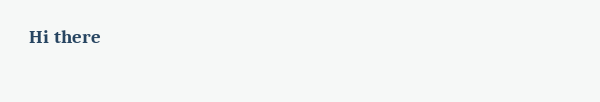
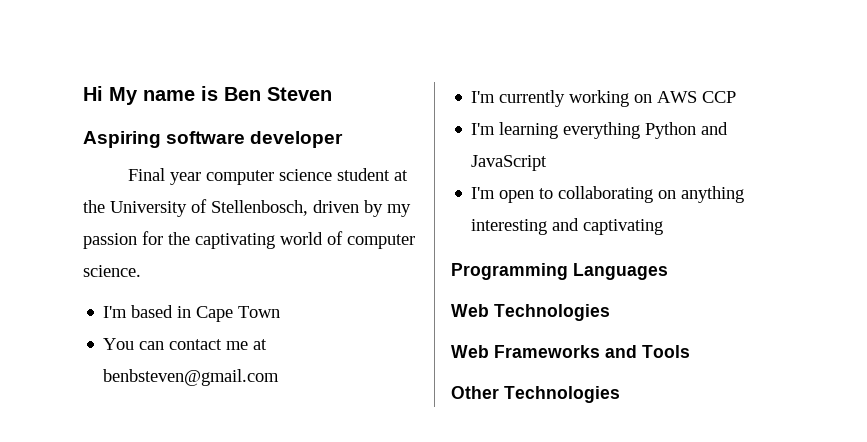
[53,30,101,43] there -> [109,86,332,105] [83,131,344,148] [128,168,409,185] [83,199,411,217] [83,231,415,249] [83,265,141,277] [103,305,281,322] [103,338,268,350] [103,369,280,386] [471,90,737,107] [471,122,729,139] [471,155,548,171] [471,186,745,203] [471,218,664,235] [451,263,668,280] [451,304,610,321] [451,345,690,358] [451,386,620,403] My name is Ben Steven // Aspiring software developer // Final year computer science student at the University of Stellenbosch, driven by my passion for the captivating world of computer science. // I'm based in Cape Town // You can contact me at benbsteven@gmail.com // I'm currently working on AWS CCP // I'm learning everything Python and JavaScript // I'm open to collaborating on anything interesting and captivating // Programming Languages // Web Technologies // Web Frameworks and Tools // Other Technologies

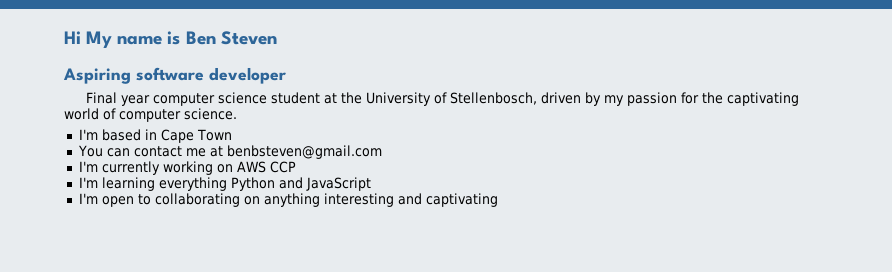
[451,263,668,280] [451,304,610,321] [451,345,690,358] [451,386,620,403] // Programming Languages // Web Technologies // Web Frameworks and Tools // Other Technologies -> (498, 200) none

